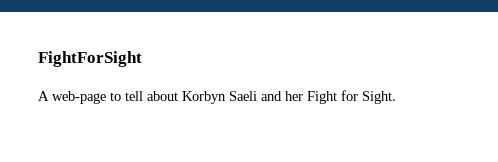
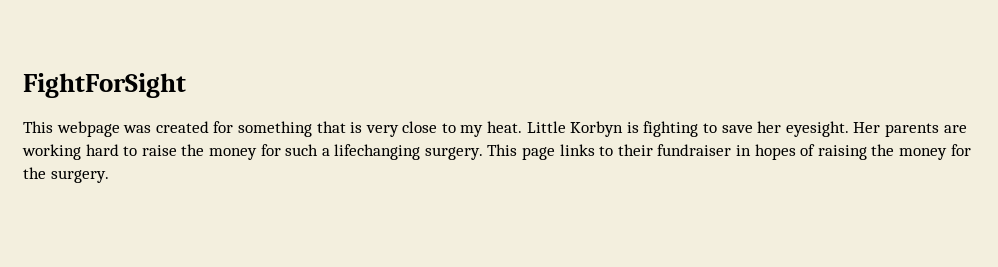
[38,90,396,104] A web-page to tell about Korbyn Saeli and her Fight for Sight. -> [23,121,967,137] [22,144,971,160] [23,167,109,183] This webpage was created for something that is very close to my heat. Little Korbyn is fighting to save her eyesight. Her parents are working hard to raise the money for such a lifechanging surgery. This page links to their fundraiser in hopes of raising the money for the surgery.

